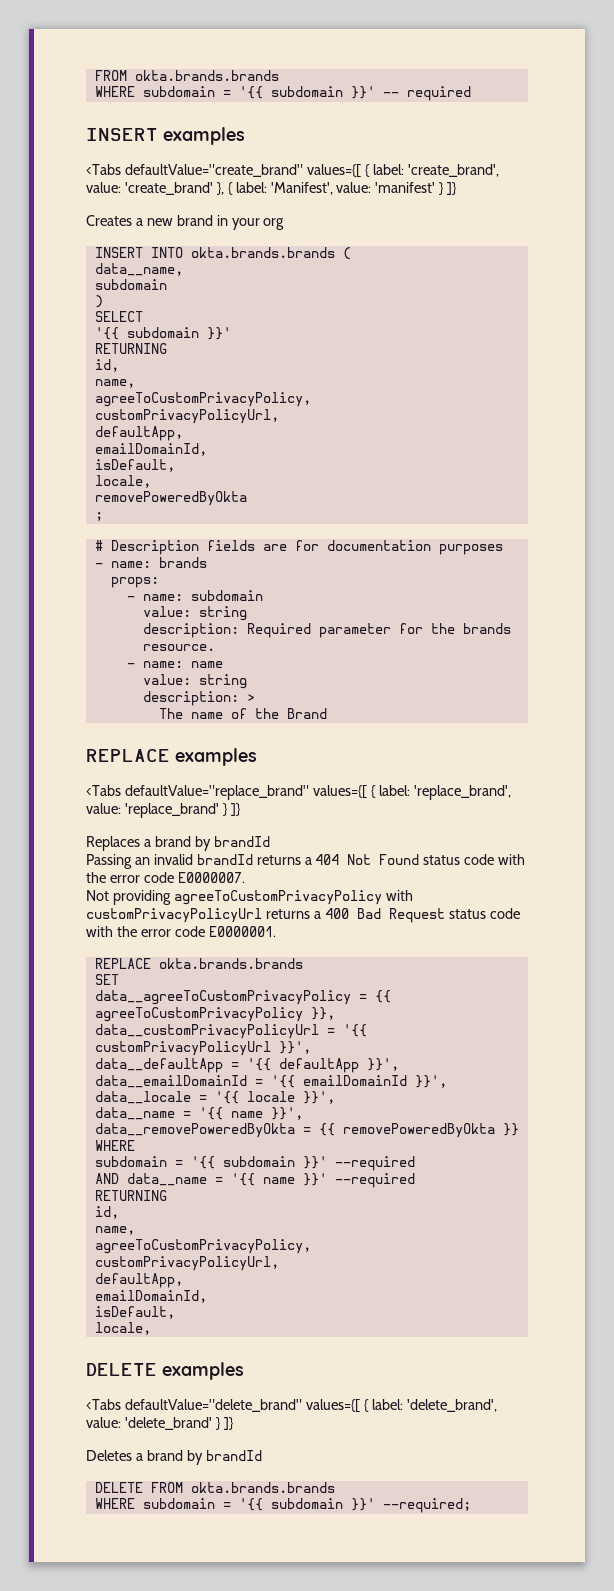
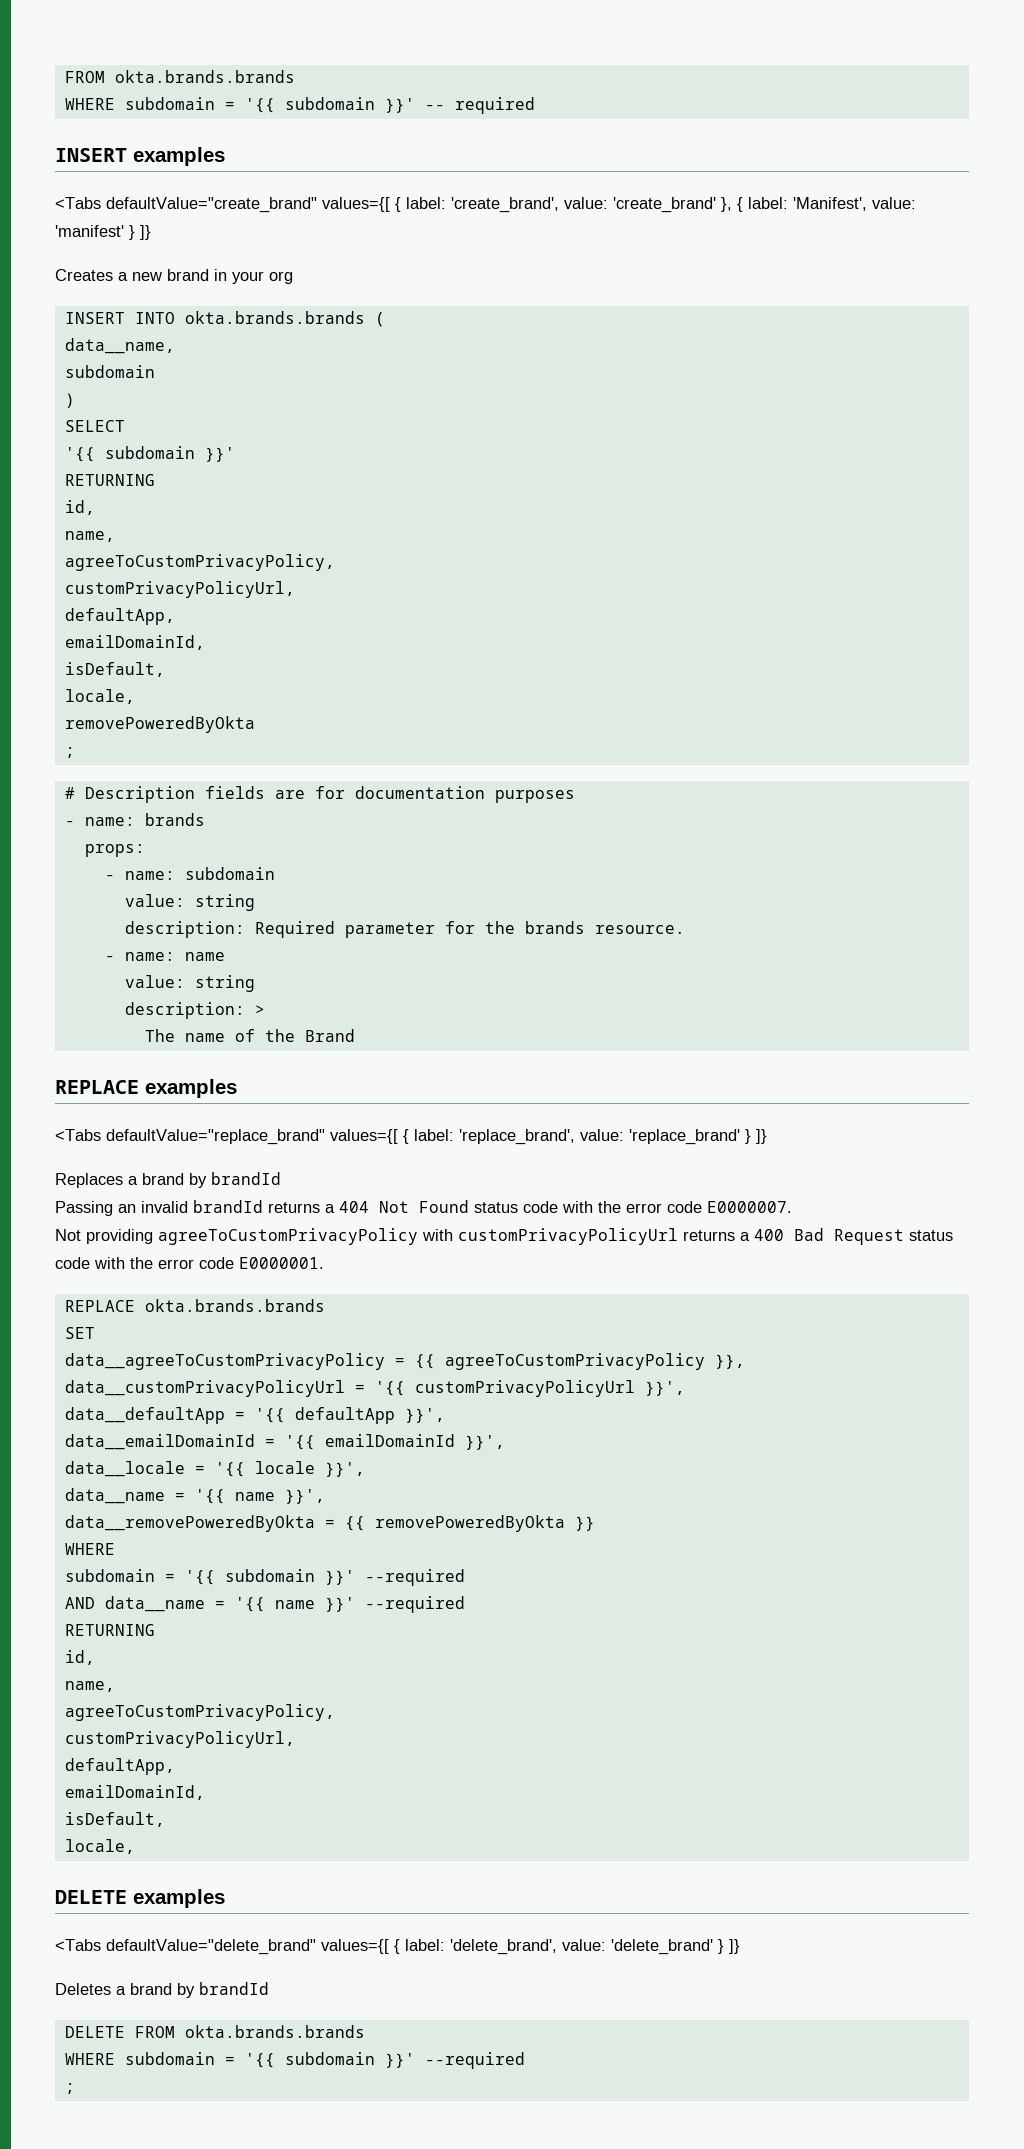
[382,1498,471,1513] --required; -> [424,2052,525,2069] [64,2083,75,2094] --required // ;

